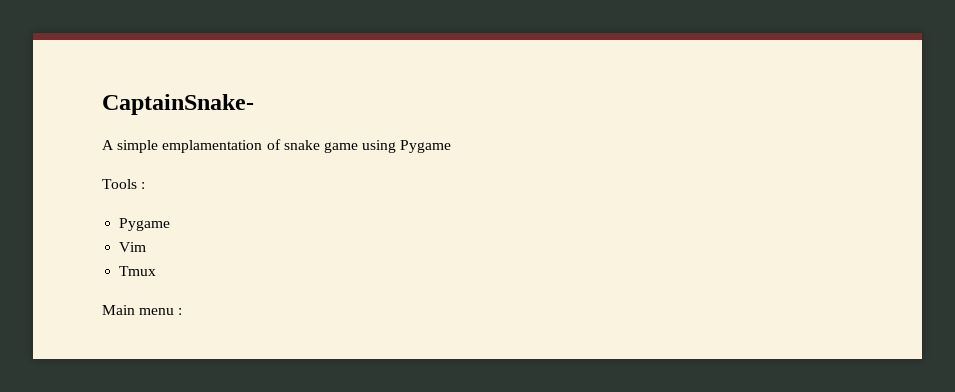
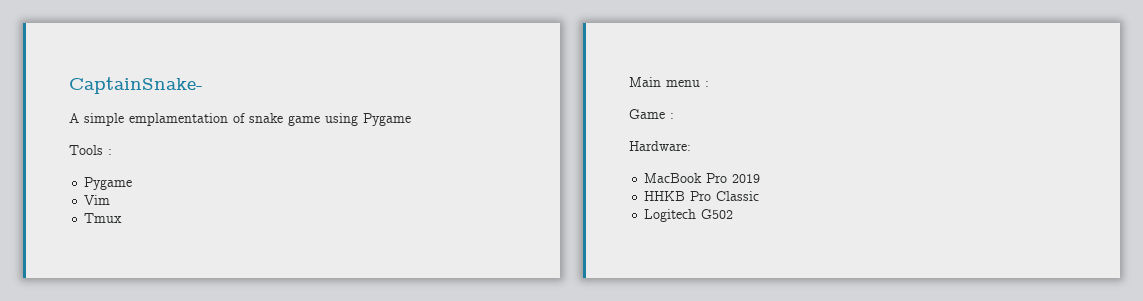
(183, 311) none -> [629,109,674,119] [629,141,691,151] [644,173,761,183] [644,191,760,201] [644,209,734,222] // Game : // Hardware: // MacBook Pro 2019 // HHKB Pro Classic // Logitech G502

